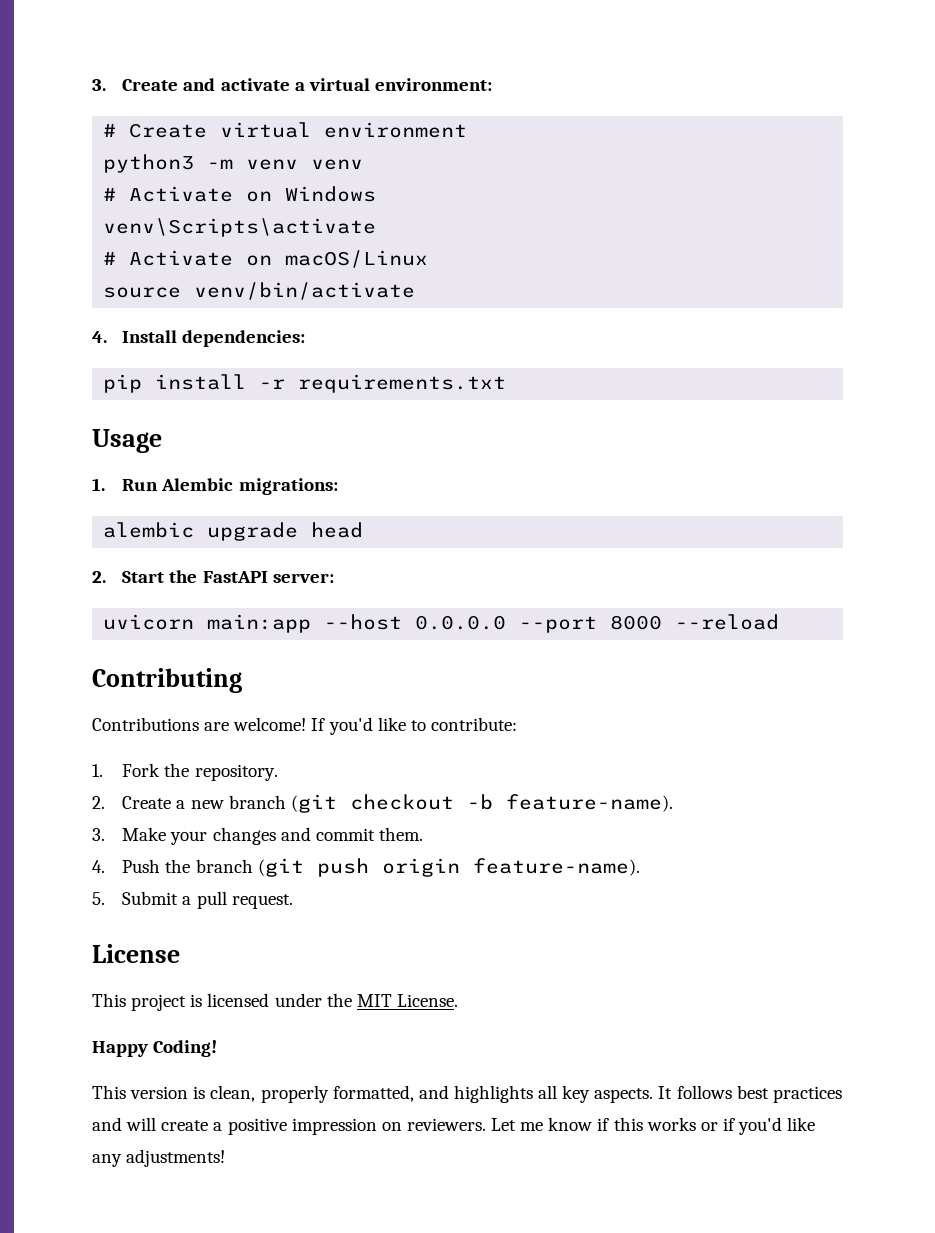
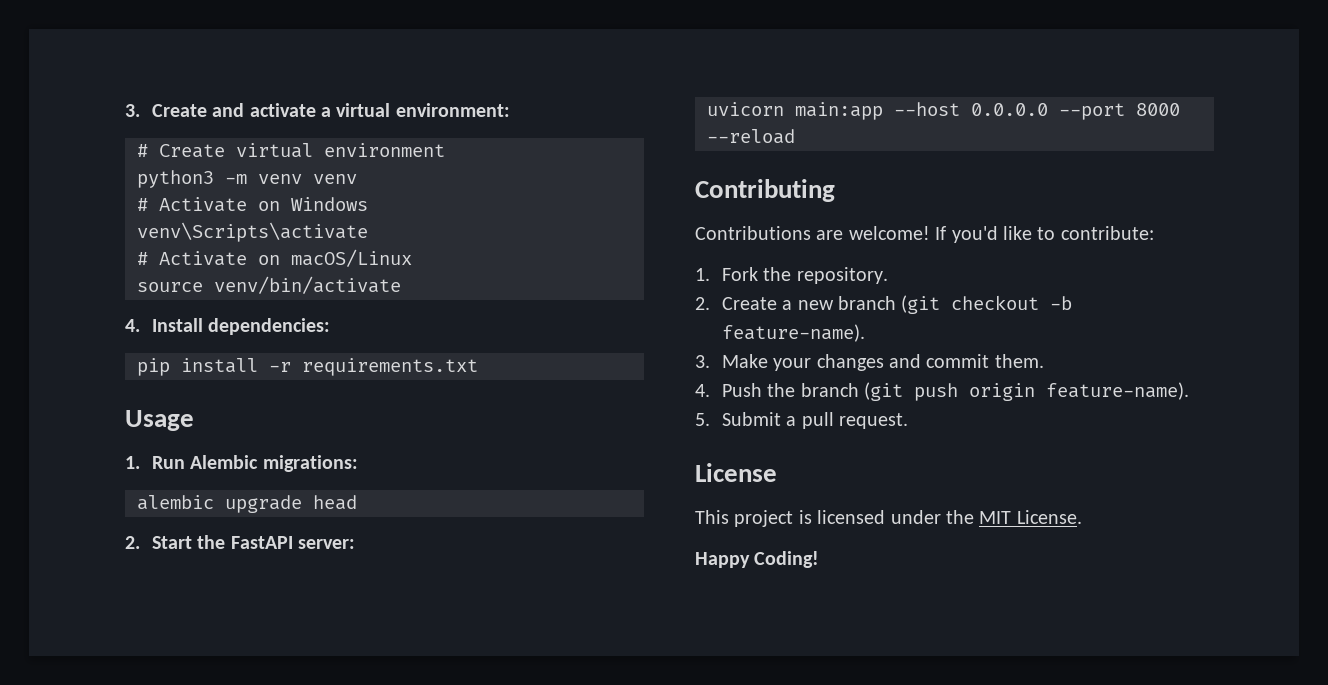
[92,1085,842,1103] [92,1117,816,1135] [92,1149,226,1167] // This version is clean, properly formatted, and highlights all key aspects. It follows best practices and will create a positive impression on reviewers. Let me know if this works or if you'd like any adjustments! -> (820, 559) none

